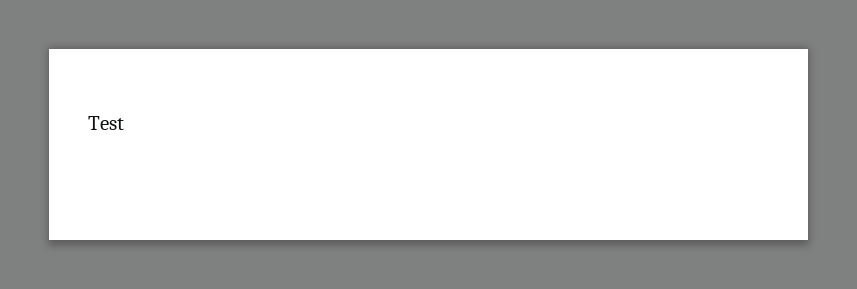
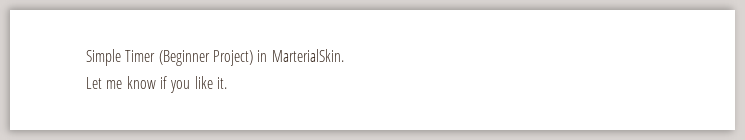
[88,116,124,130] Test -> [86,49,344,66] [86,76,227,93] Simple Timer (Beginner Project) in MarterialSkin. // Let me know if you like it.

